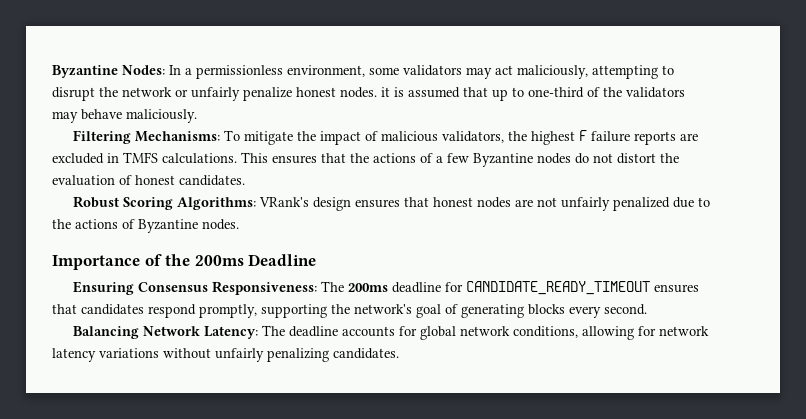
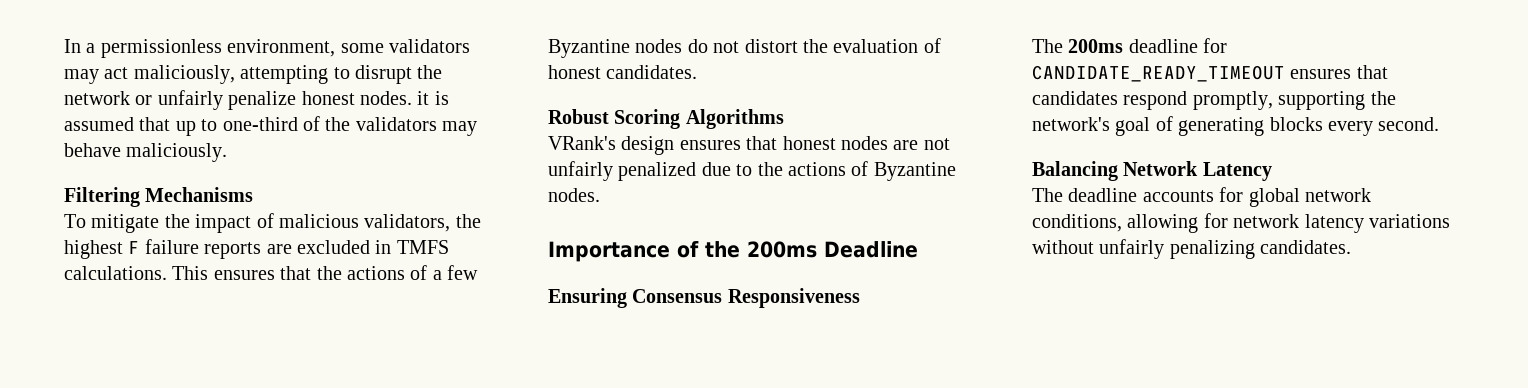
[52,65,165,78] Byzantine Nodes: -> (64, 46) none
[135,131,221,142] Mechanisms: -> [145,187,254,202] Mechanisms //
[177,197,257,210] Algorithms: -> [685,109,784,129] Algorithms //
[212,281,318,295] Responsiveness: -> [727,288,860,308] Responsiveness //
[204,326,259,339] Latency: -> [1202,162,1272,181] Latency //

